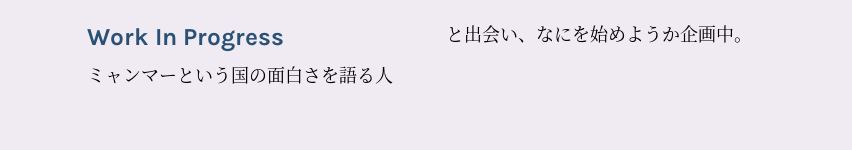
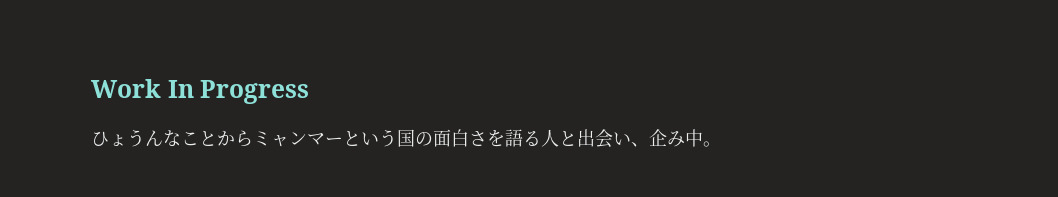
(285, 40) none -> [91,129,253,147] ひょうんなことから
[536,25,716,43] なにを始めようか企画 -> [649,129,685,147] 企み

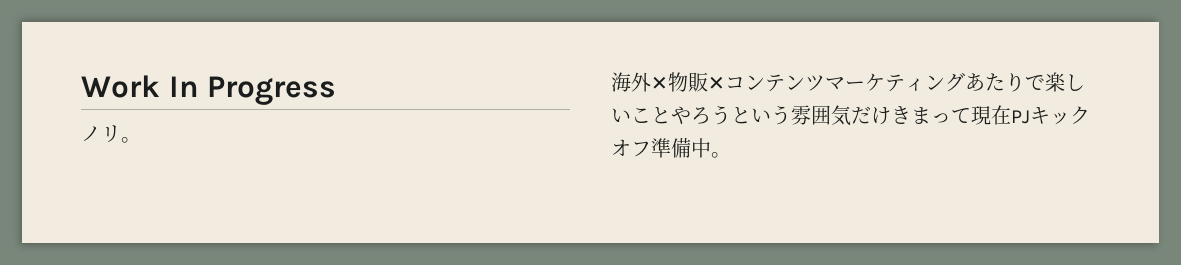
[91,129,685,148] ひょうんなことからミャンマーという国の面白さを語る人と出会い、企み -> [81,125,141,143] [611,72,1085,92] [611,105,1090,126] [611,138,691,158] ノリ。 // 海外✕物販✕コンテンツマーケティングあたりで楽しいことやろうという雰囲気だけきまって現在PJキックオフ準備

